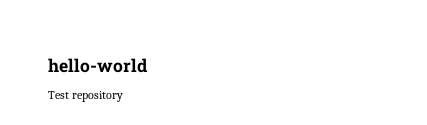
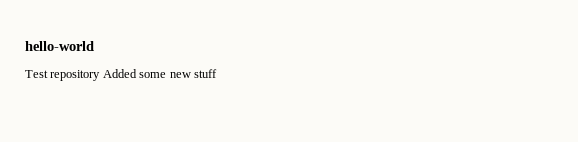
(124, 96) none -> [102,69,217,78] Added some new stuff

